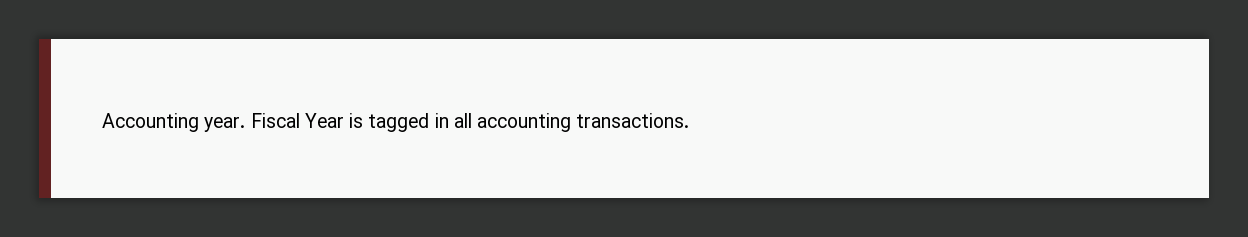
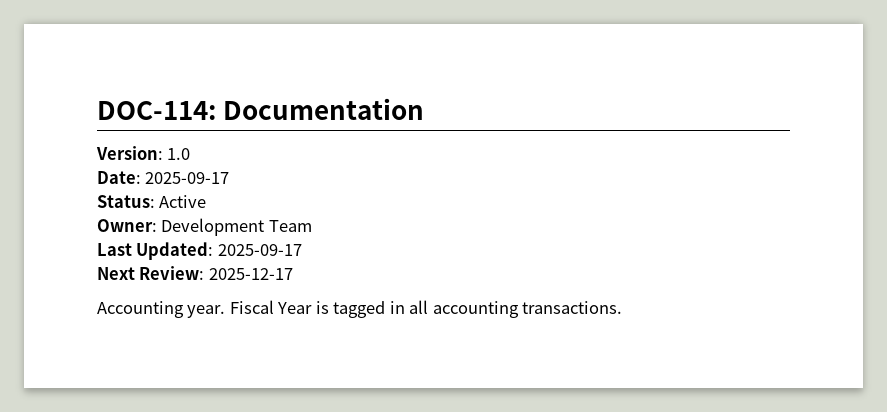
(102, 122) none -> [97,98,425,120] [96,146,191,160] [97,171,230,184] [97,195,207,208] [97,218,312,236] [97,242,302,260] [97,266,293,280] DOC-114: Documentation // Version: 1.0 // Date: 2025-09-17 // Status: Active // Owner: Development Team // Last Updated: 2025-09-17 // Next Review: 2025-12-17 //

